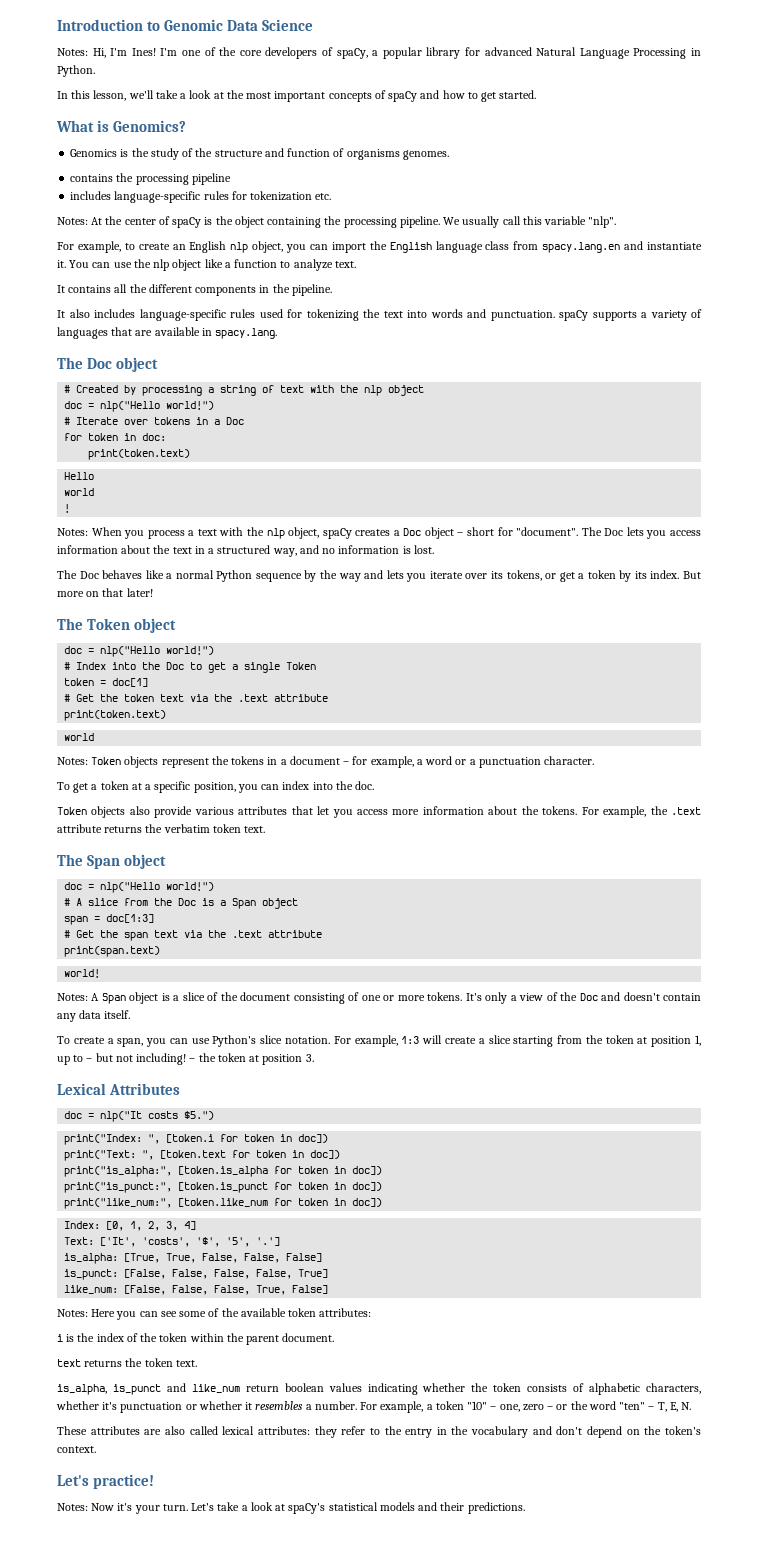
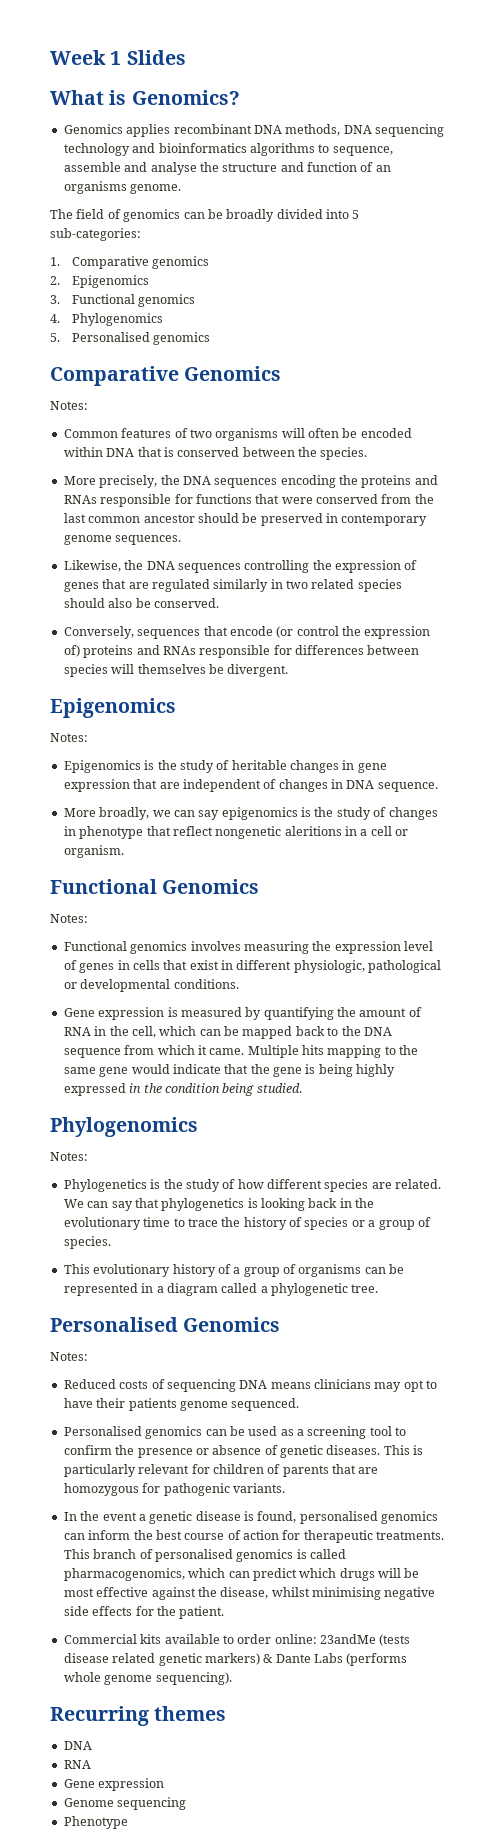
[57,19,314,31] [57,47,702,59] [57,65,95,77] [57,90,537,102] [56,120,187,132] [70,148,194,160] Introduction to Genomic Data Science // Notes: Hi, I'm Ines! I'm one of the core developers of spaCy, a popular library for advanced Natural Language Processing in Python. // In this lesson, we'll take a look at the most important concepts of spaCy and how to get started. // What is Genomics? // Genomics is the study of -> [50,50,186,65] [50,90,240,105] [63,124,444,137] [63,143,393,156] [63,162,197,175] Week 1 Slides // What is Genomics? // Genomics applies recombinant DNA methods, DNA sequencing technology and bioinformatics algorithms to sequence, assemble and analyse
[346,149,449,160] [70,173,231,185] [70,191,332,203] [57,216,617,228] [57,241,703,253] [57,259,356,271] [57,284,332,296] [57,309,702,321] [57,327,278,339] [57,357,159,372] [64,385,425,396] [64,401,215,412] [64,417,245,425] [64,433,167,441] [88,449,191,460] [64,472,95,480] [64,488,95,496] [64,504,71,513] [57,527,702,539] [57,545,434,557] [57,570,701,582] [57,588,153,597] [57,618,177,633] [64,646,215,657] [64,662,317,673] [64,678,149,687] [64,694,329,702] [64,710,167,721] [64,733,95,741] [57,756,595,768] [57,781,375,793] [57,806,701,818] [57,824,266,833] [57,854,167,869] [64,882,215,893] [64,898,299,909] [64,914,155,925] [64,930,323,941] [64,946,161,957] [64,969,101,978] [57,992,702,1004] [57,1010,131,1022] [57,1035,701,1047] [57,1053,314,1065] [57,1083,181,1095] [64,1111,215,1122] [64,1134,329,1145] [64,1150,341,1161] [64,1166,383,1177] [64,1182,383,1193] [64,1198,383,1209] [64,1221,197,1231] [64,1237,281,1247] [64,1253,323,1264] [64,1269,329,1280] [64,1285,329,1295] [57,1308,372,1320] [57,1333,335,1345] [57,1358,197,1367] [57,1383,702,1395] [56,1401,692,1413] [57,1426,701,1438] [57,1446,96,1453] [57,1474,155,1489] [57,1502,525,1514] organisms genomes. // contains the processing pipeline // includes language-specific rules for tokenization etc. // Notes: At the center of spaCy is the object containing the processing pipeline. We usually call this variable "nlp". // For example, to create an English nlp object, you can import the English language class from spacy.lang.en and instantiate it. You can use the nlp object like a function to analyze text. // It contains all the different components in the pipeline. // It also includes language-specific rules used for tokenizing the text into words and punctuation. spaCy supports a variety of languages that are available in spacy.lang. // The Doc object // # Created by processing a string of text with the nlp object // doc = nlp("Hello world!") // # Iterate over tokens in a Doc // for token in doc: // print(token.text) // Hello // world // ! // Notes: When you process a text with the nlp object, spaCy creates a Doc object – short for "document". The Doc lets you access information about the text in a structured way, and no information is lost. // The Doc behaves like a normal Python sequence by the way and lets you iterate over its tokens, or get a token by its index. But more on that later! // The Token object // doc = nlp("Hello world!") // # Index into the Doc to get a single Token // token = doc[1] // # Get the token text via the .text attribute // print(token.text) // world // Notes: Token objects represent the tokens in a document – for example, a word or a punctuation character. // To get a token at a specific position, you can index into the doc. // Token objects also provide various attributes that let you access more information about the tokens. For example, the .text attribute returns the verbatim token text. // The Span object // doc = nlp("Hello world!") // # A slice from the Doc is a Span object // span = doc[1:3] // # Get the span text via the .text attribute // print(span.text) // world! // Notes: A Span object is a slice of the document consisting of one or more tokens. It's only a view of the Doc and doesn't contain any data itself. // To create a span, you can use Python's slice notation. For example, 1:3 will create a slice starting from the token at position 1, up to – but not including! – the token at position 3. // Lexical Attributes // doc = nlp("It costs $5.") // print("Index: ", [token.i for token in doc]) // print("Text: ", [token.text for token in doc]) // print("is_alpha:", [token.is_alpha for token in doc]) // print("is_punct:", [token.is_punct for token in doc]) // print("like_num:", [token.like_num for token in doc]) // Index: [0, 1, 2, 3, 4] // Text: ['It', 'costs', '$', '5', '.'] // is_alpha: [True, True, False, False, False] // is_punct: [False, False, False, False, True] // like_num: [False, False, False, True, False] // Notes: Here you can see some of the available token attributes: // i is the index of the token within the parent document. // text returns the token text. // is_alpha, is_punct and like_num return boolean values indicating whether the token consists of alphabetic characters, whether it's punctuation or whether it resembles a number. For example, a token "10" – one, zero – or the word "ten" – T, E, N. // These attributes are also called lexical attributes: they refer to the entry in the vocabulary and don't depend on the token's context. // Let's practice! // Notes: Now it's your turn. Let's take a look at spaCy's statistical models and their predictions. -> [375,165,391,172] [63,181,182,194] [50,209,360,222] [50,228,141,241] [50,256,210,269] [50,275,149,288] [50,294,196,307] [50,313,163,326] [50,332,211,345] [50,366,282,386] [50,401,88,410] [63,428,412,441] [63,447,368,460] [63,475,438,488] [63,494,434,507] [63,513,428,526] [63,535,182,545] [63,560,418,573] [63,579,402,592] [63,598,219,608] [63,626,431,639] [63,645,420,658] [63,664,289,677] [50,698,176,718] [50,733,88,742] [63,760,387,773] [63,779,438,792] [63,807,438,820] [63,826,409,839] [63,845,124,858] [50,879,260,894] [50,914,88,923] [63,941,433,954] [63,960,442,973] [63,979,239,992] [63,1007,422,1020] [63,1026,392,1039] [63,1045,419,1058] [63,1064,396,1077] [63,1083,302,1096] [50,1117,198,1137] [50,1152,88,1161] [63,1179,442,1192] [63,1198,375,1211] [63,1217,431,1230] [63,1236,111,1249] [63,1264,405,1277] [63,1283,379,1296] [50,1317,281,1332] [50,1352,88,1361] [63,1379,438,1392] [63,1398,300,1411] [63,1426,407,1439] [63,1445,424,1458] [63,1464,379,1477] [63,1483,285,1496] [63,1511,439,1524] [63,1530,445,1543] [63,1549,346,1562] [63,1568,420,1581] [63,1587,436,1600] [63,1606,225,1619] [63,1634,411,1646] [63,1653,408,1666] [63,1672,232,1685] [50,1706,227,1726] [63,1741,92,1750] [63,1760,91,1769] [63,1778,165,1791] [63,1797,187,1810] [63,1816,128,1829] an organisms genome. // The field of genomics can be broadly divided into 5 sub-categories: // 1. Comparative genomics // 2. Epigenomics // 3. Functional genomics // 4. Phylogenomics // 5. Personalised genomics // Comparative Genomics // Notes: // Common features of two organisms will often be encoded within DNA that is conserved between the species. // More precisely, the DNA sequences encoding the proteins and RNAs responsible for functions that were conserved from the last common ancestor should be preserved in contemporary genome sequences. // Likewise, the DNA sequences controlling the expression of genes that are regulated similarly in two related species should also be conserved. // Conversely, sequences that encode (or control the expression of) proteins and RNAs responsible for differences between species will themselves be divergent. // Epigenomics // Notes: // Epigenomics is the study of heritable changes in gene expression that are independent of changes in DNA sequence. // More broadly, we can say epigenomics is the study of changes in phenotype that reflect nongenetic aleritions in a cell or organism. // Functional Genomics // Notes: // Functional genomics involves measuring the expression level of genes in cells that exist in different physiologic, pathological or developmental conditions. // Gene expression is measured by quantifying the amount of RNA in the cell, which can be mapped back to the DNA sequence from which it came. Multiple hits mapping to the same gene would indicate that the gene is being highly expressed in the condition being studied. // Phylogenomics // Notes: // Phylogenetics is the study of how different species are related. We can say that phylogenetics is looking back in the evolutionary time to trace the history of species or a group of species. // This evolutionary history of a group of organisms can be represented in a diagram called a phylogenetic tree. // Personalised Genomics // Notes: // Reduced costs of sequencing DNA means clinicians may opt to have their patients genome sequenced. // Personalised genomics can be used as a screening tool to confirm the presence or absence of genetic diseases. This is particularly relevant for children of parents that are homozygous for pathogenic variants. // In the event a genetic disease is found, personalised genomics can inform the best course of action for therapeutic treatments. This branch of personalised genomics is called pharmacogenomics, which can predict which drugs will be most effective against the disease, whilst minimising negative side effects for the patient. // Commercial kits available to order online: 23andMe (tests disease related genetic markers) & Dante Labs (performs whole genome sequencing). // Recurring themes // DNA // RNA // Gene expression // Genome sequencing // Phenotype

